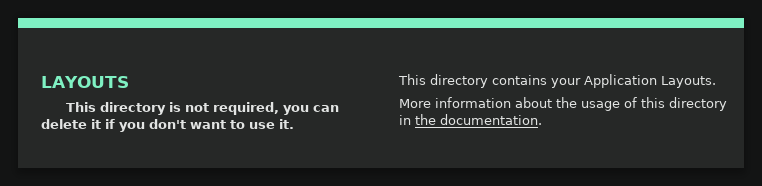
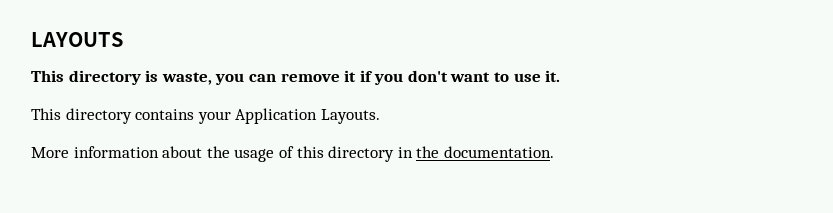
[184,102,279,115] not required, -> [161,72,212,85] waste,
[41,119,87,129] delete -> [280,73,340,82] remove

